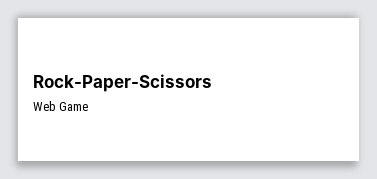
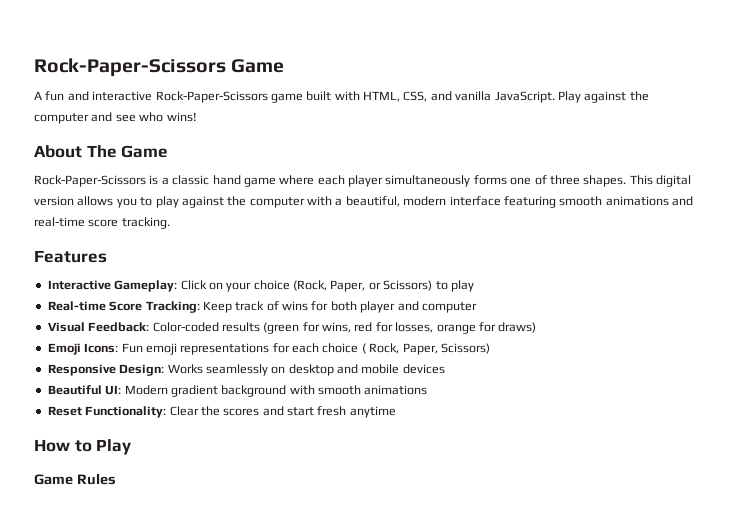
[33,74,212,92] [33,101,89,111] Rock-Paper-Scissors // Web Game -> [34,58,285,77] [34,91,649,103] [34,112,197,124] [34,145,169,158] [34,175,691,187] [34,196,693,208] [34,217,170,229] [34,250,107,263] [47,280,474,292] [47,301,477,313] [47,322,537,334] [47,343,490,355] [47,364,445,376] [47,385,428,397] [47,406,396,418] [34,439,132,455] [34,473,116,485] Rock-Paper-Scissors Game // A fun and interactive Rock-Paper-Scissors game built with HTML, CSS, and vanilla JavaScript. Play against the computer and see who wins! // About The Game // Rock-Paper-Scissors is a classic hand game where each player simultaneously forms one of three shapes. This digital version allows you to play against the computer with a beautiful, modern interface featuring smooth animations and real-time score tracking. // Features // Interactive Gameplay: Click on your choice (Rock, Paper, or Scissors) to play // Real-time Score Tracking: Keep track of wins for both player and computer // Visual Feedback: Color-coded results (green for wins, red for losses, orange for draws) // Emoji Icons: Fun emoji representations for each choice ( Rock, Paper, Scissors) // Responsive Design: Works seamlessly on desktop and mobile devices // Beautiful UI: Modern gradient background with smooth animations // Reset Functionality: Clear the scores and start fresh anytime // How to Play // Game Rules

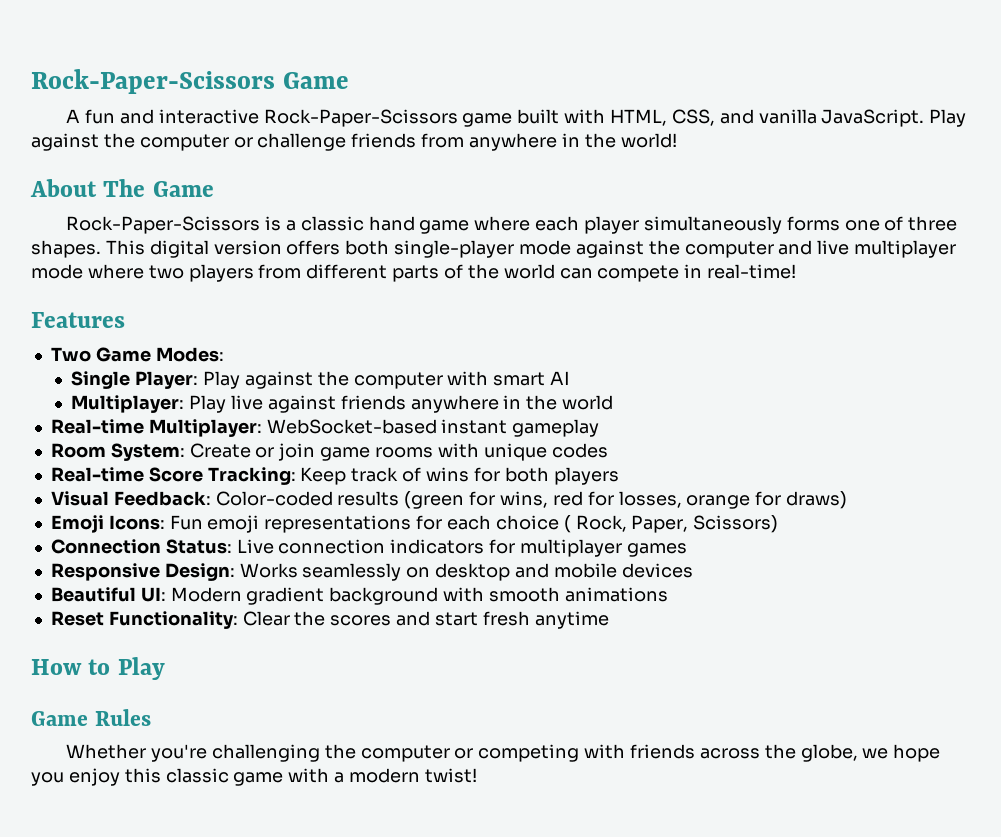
[91,112,197,122] and see who wins! -> [233,133,677,151] or challenge friends from anywhere in the world!
[77,196,693,208] [34,217,170,229] [34,250,107,263] [47,280,474,292] allows you to play against the computer with a beautiful, modern interface featuring smooth animations and real-time score tracking. // Features // Interactive Gameplay: Click on your choice (Rock, Paper, or Scissors) to play -> [286,240,957,258] [31,264,797,282] [31,312,125,328] [50,347,224,362] [71,371,571,389] [71,395,614,413] [50,419,600,437] [50,443,608,461] offers both single-player mode against the computer and live multiplayer mode where two players from different parts of the world can compete in real-time! // Features // Two Game Modes: // Single Player: Play against the computer with smart AI // Multiplayer: Play live against friends anywhere in the world // Real-time Multiplayer: WebSocket-based instant gameplay // Room System: Create or join game rooms with unique codes
[360,301,477,313] player and computer -> [553,467,619,485] players
(490, 348) none -> [50,539,687,557] // Connection Status: Live connection indicators for multiplayer games
(116, 479) none -> [66,744,941,762] [31,768,477,786] // Whether you're challenging the computer or competing with friends across the globe, we hope you enjoy this classic game with a modern twist!

